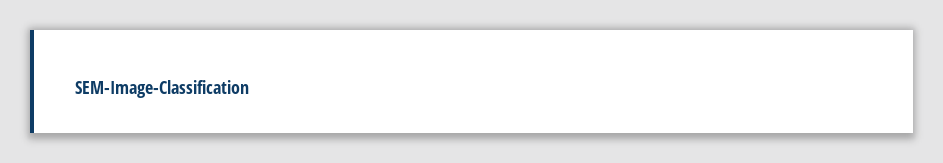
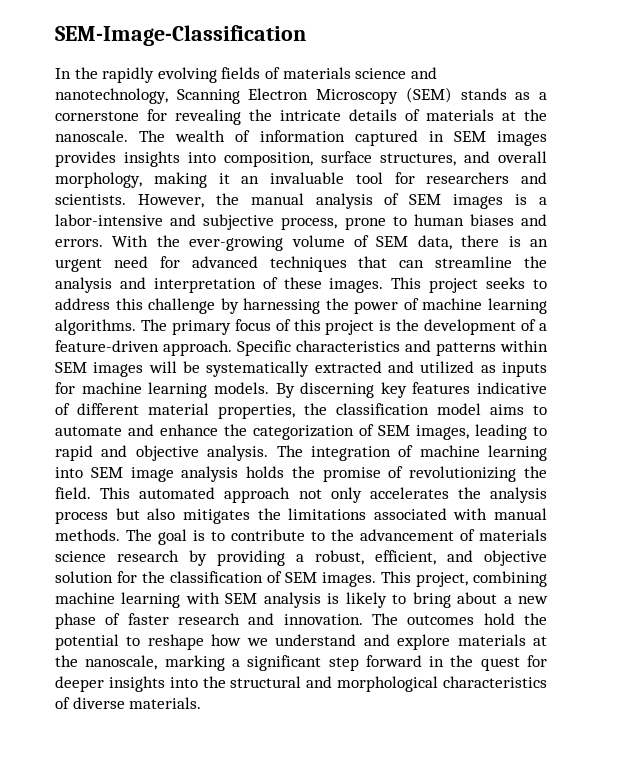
(249, 89) none -> [55,67,437,83] [55,87,547,104] [55,109,547,125] [55,130,547,146] [55,151,547,167] [55,172,547,188] [55,193,548,209] [55,214,547,230] [55,235,548,251] [55,256,547,272] [55,277,548,293] [55,298,547,314] [55,319,548,335] [55,340,548,356] [55,361,547,377] [55,382,547,398] [55,403,547,419] [55,424,547,440] [55,445,547,461] [55,466,547,482] [55,487,547,503] [55,508,547,524] [55,529,547,545] [55,550,547,566] [55,571,547,587] [55,592,548,608] [55,613,547,629] [55,634,548,650] [55,655,547,671] [55,676,547,692] [55,697,202,709] // In the rapidly evolving fields of materials science and nanotechnology, Scanning Electron Microscopy (SEM) stands as a cornerstone for revealing the intricate details of materials at the nanoscale. The wealth of information captured in SEM images provides insights into composition, surface structures, and overall morphology, making it an invaluable tool for researchers and scientists. However, the manual analysis of SEM images is a labor-intensive and subjective process, prone to human biases and errors. With the ever-growing volume of SEM data, there is an urgent need for advanced techniques that can streamline the analysis and interpretation of these images. This project seeks to address this challenge by harnessing the power of machine learning algorithms. The primary focus of this project is the development of a feature-driven approach. Specific characteristics and patterns within SEM images will be systematically extracted and utilized as inputs for machine learning models. By discerning key features indicative of different material properties, the classification model aims to automate and enhance the categorization of SEM images, leading to rapid and objective analysis. The integration of machine learning into SEM image analysis holds the promise of revolutionizing the field. This automated approach not only accelerates the analysis process but also mitigates the limitations associated with manual methods. The goal is to contribute to the advancement of materials science research by providing a robust, efficient, and objective solution for the classification of SEM images. This project, combining machine learning with SEM analysis is likely to bring about a new phase of faster research and innovation. The outcomes hold the potential to reshape how we understand and explore materials at the nanoscale, marking a significant step forward in the quest for deeper insights into the structural and morphological characteristics of diverse materials.

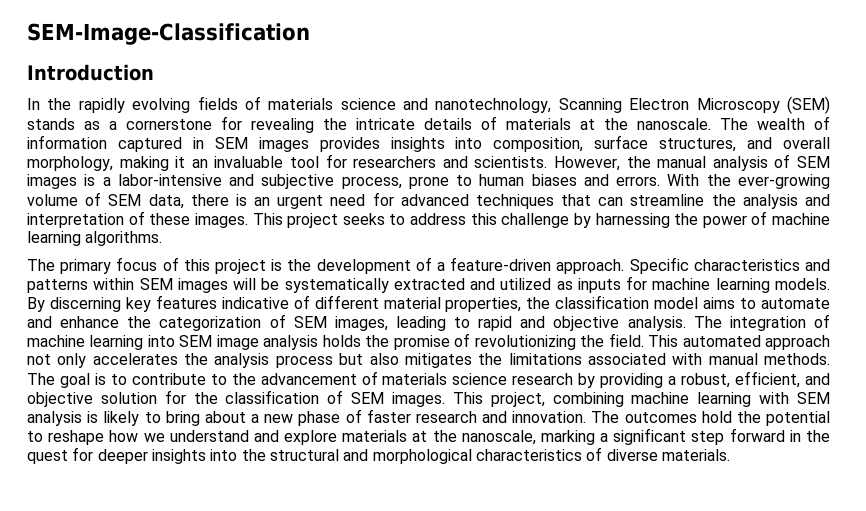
(306, 35) none -> [27,64,154,81] // Introduction
(136, 327) none -> (163, 238) //

